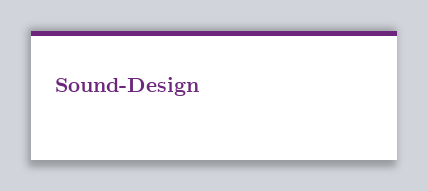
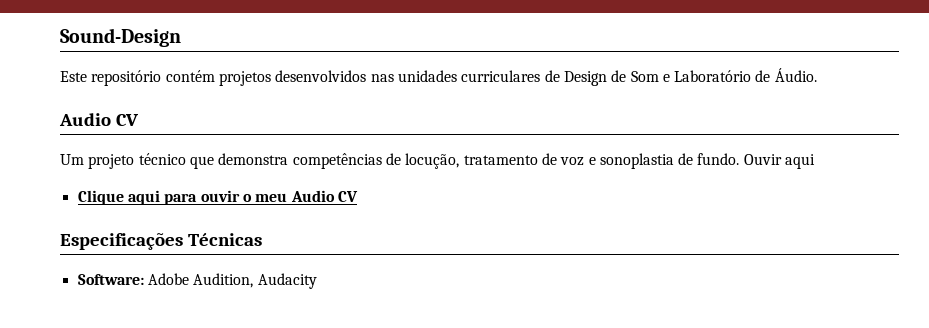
(199, 86) none -> [60,68,817,86] [59,113,139,126] [60,153,816,169] [77,190,358,205] [60,233,262,250] [77,273,317,289] // Este repositório contém projetos desenvolvidos nas unidades curriculares de Design de Som e Laboratório de Áudio. // Audio CV // Um projeto técnico que demonstra competências de locução, tratamento de voz e sonoplastia de fundo. Ouvir aqui // Clique aqui para ouvir o meu Audio CV // Especificações Técnicas // Software: Adobe Audition, Audacity

